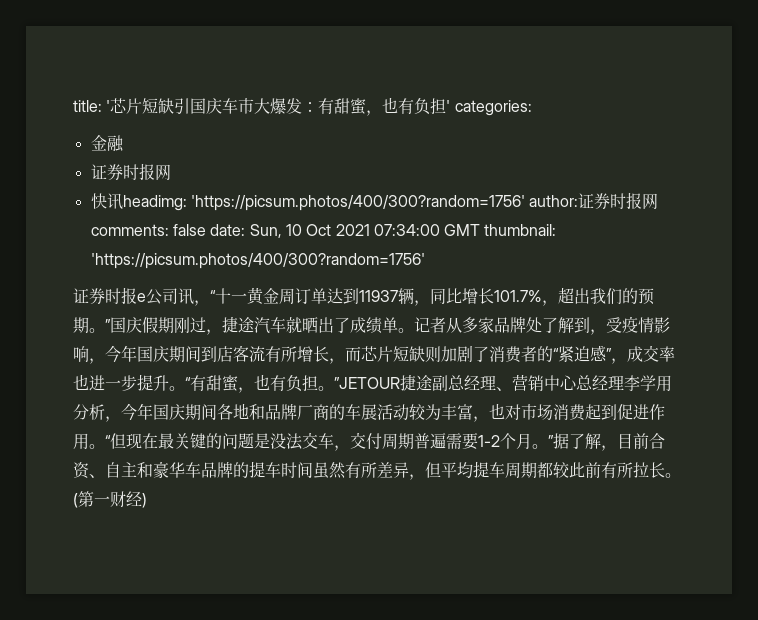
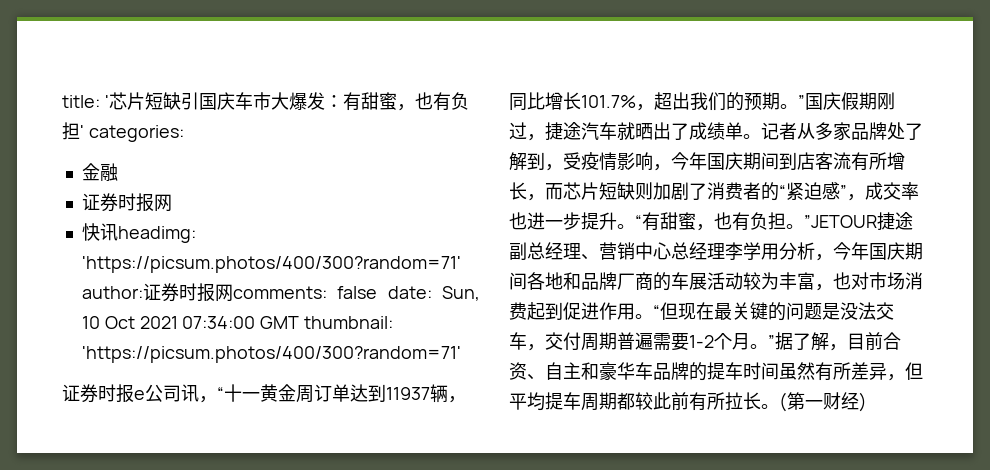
[190,195,525,211] 'https://picsum.photos/400/300?random=1756' -> [81,256,461,273] 'https://picsum.photos/400/300?random=71'
[90,253,425,269] 'https://picsum.photos/400/300?random=1756' -> [81,346,461,363] 'https://picsum.photos/400/300?random=71'

